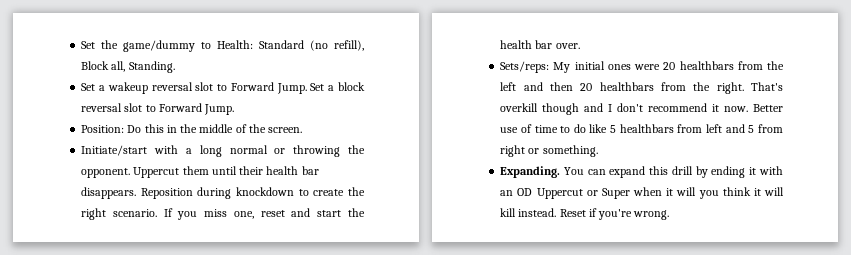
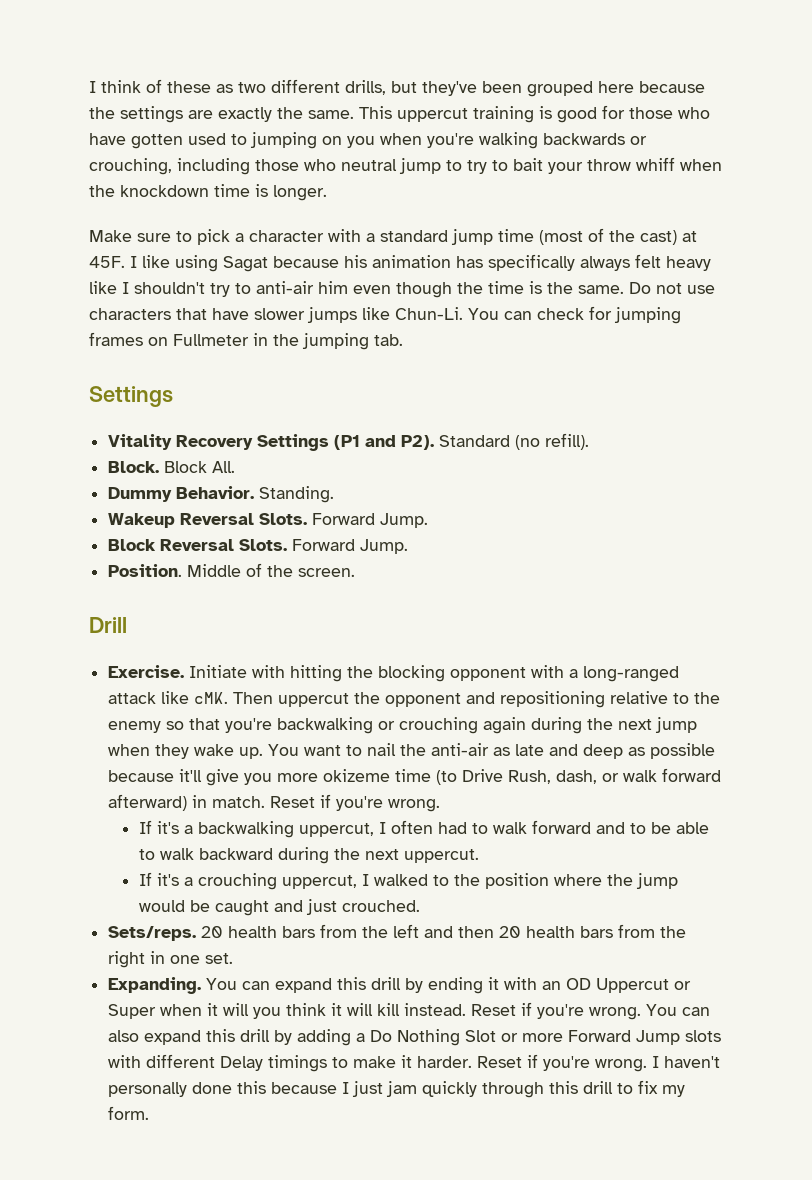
[81,40,364,52] [81,61,175,73] [81,82,365,94] [81,103,235,115] [81,124,303,133] [81,145,365,157] [81,166,319,178] [81,187,365,199] [81,208,365,220] [500,40,580,49] [500,61,734,73] Set the game/dummy to Health: Standard (no refill), Block all, Standing. // Set a wakeup reversal slot to Forward Jump. Set a block reversal slot to Forward Jump. // Position: Do this in the middle of the screen. // Initiate/start with a long normal or throwing the opponent. Uppercut them until their health bar disappears. Reposition during knockdown to create the right scenario. If you miss one, reset and start the health bar over. // Sets/reps: My initial ones were 20 healthbars -> [89,79,705,97] [89,105,710,123] [89,132,647,149] [89,157,722,175] [89,184,327,201] [89,228,697,245] [89,254,711,272] [89,281,715,298] [89,306,681,324] [89,332,403,350] [89,386,173,407] [108,433,590,451] [108,461,236,473] [108,486,335,503] [108,513,429,528] [108,539,409,554] [108,563,356,577] [89,617,127,633] [108,665,680,682] [108,691,721,708] [108,717,698,734] [108,743,716,759] [108,768,722,786] [108,794,441,812] [138,820,709,838] [138,847,479,864] [138,872,678,890] [138,899,420,916] [108,926,316,941] I think of these as two different drills, but they've been grouped here because the settings are exactly the same. This uppercut training is good for those who have gotten used to jumping on you when you're walking backwards or crouching, including those who neutral jump to try to bait your throw whiff when the knockdown time is longer. // Make sure to pick a character with a standard jump time (most of the cast) at 45F. I like using Sagat because his animation has specifically always felt heavy like I shouldn't try to anti-air him even though the time is the same. Do not use characters that have slower jumps like Chun-Li. You can check for jumping frames on Fullmeter in the jumping tab. // Settings // Vitality Recovery Settings (P1 and P2). Standard (no refill). // Block. Block All. // Dummy Behavior. Standing. // Wakeup Reversal Slots. Forward Jump. // Block Reversal Slots. Forward Jump. // Position. Middle of the screen. // Drill // Exercise. Initiate with hitting the blocking opponent with a long-ranged attack like cMK. Then uppercut the opponent and repositioning relative to the enemy so that you're backwalking or crouching again during the next jump when they wake up. You want to nail the anti-air as late and deep as possible because it'll give you more okizeme time (to Drive Rush, dash, or walk forward afterward) in match. Reset if you're wrong. // If it's a backwalking uppercut, I often had to walk forward and to be able to walk backward during the next uppercut. // If it's a crouching uppercut, I walked to the position where the jump would be caught and just crouched. // Sets/reps. 20 health bars
[599,82,783,94] [500,103,783,115] [500,124,783,133] [500,145,598,157] healthbars from the right. That's overkill though and I don't recommend it now. Better use of time to do like 5 healthbars from left and 5 from right or something. -> [526,924,687,938] [108,951,234,968] health bars from the right in one set.
(670, 215) none -> [646,1004,711,1016] [108,1029,722,1046] [108,1054,721,1072] [108,1080,686,1098] [108,1106,150,1120] You can also expand this drill by adding a Do Nothing Slot or more Forward Jump slots with different Delay timings to make it harder. Reset if you're wrong. I haven't personally done this because I just jam quickly through this drill to fix my form.

